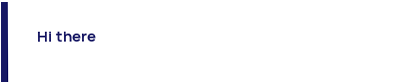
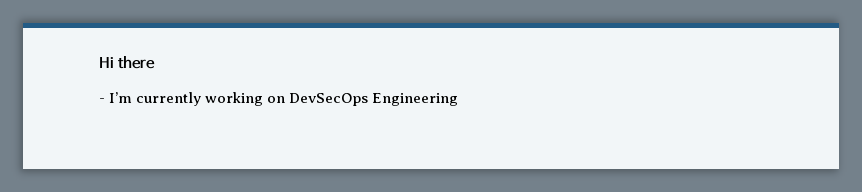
(98, 36) none -> [99,92,459,106] // - I’m currently working on DevSecOps Engineering

